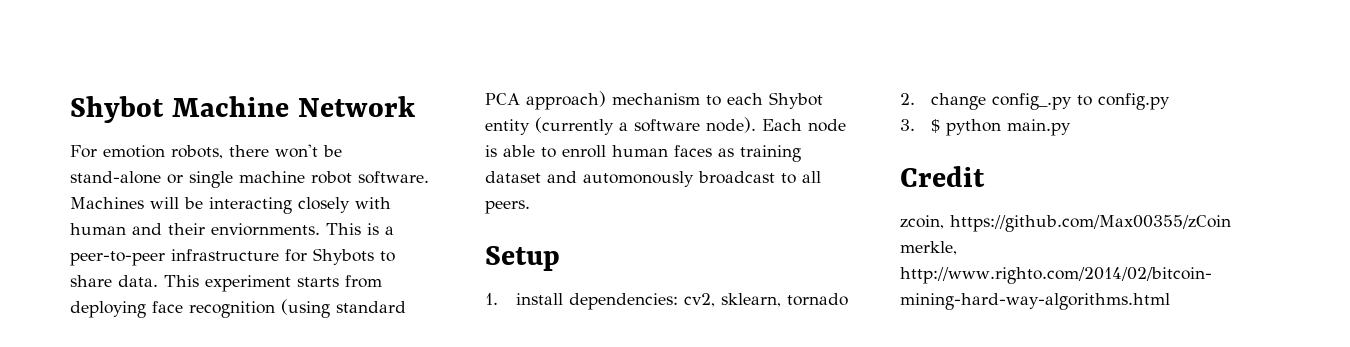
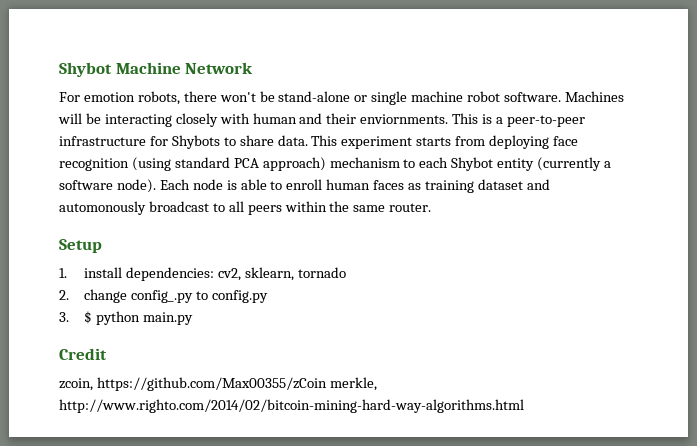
[485,200,530,214] peers. -> [247,201,432,215] peers within the same router.

